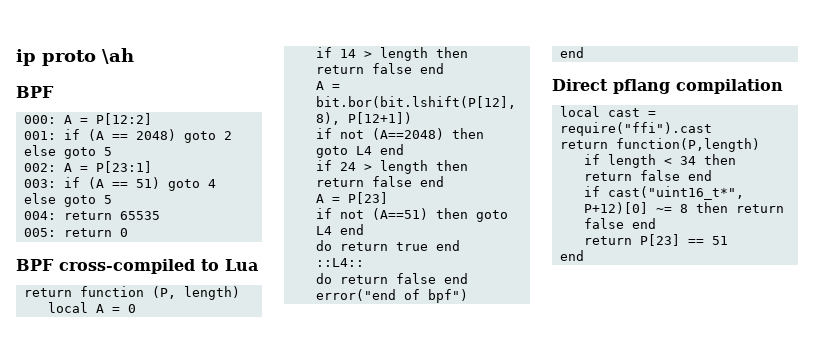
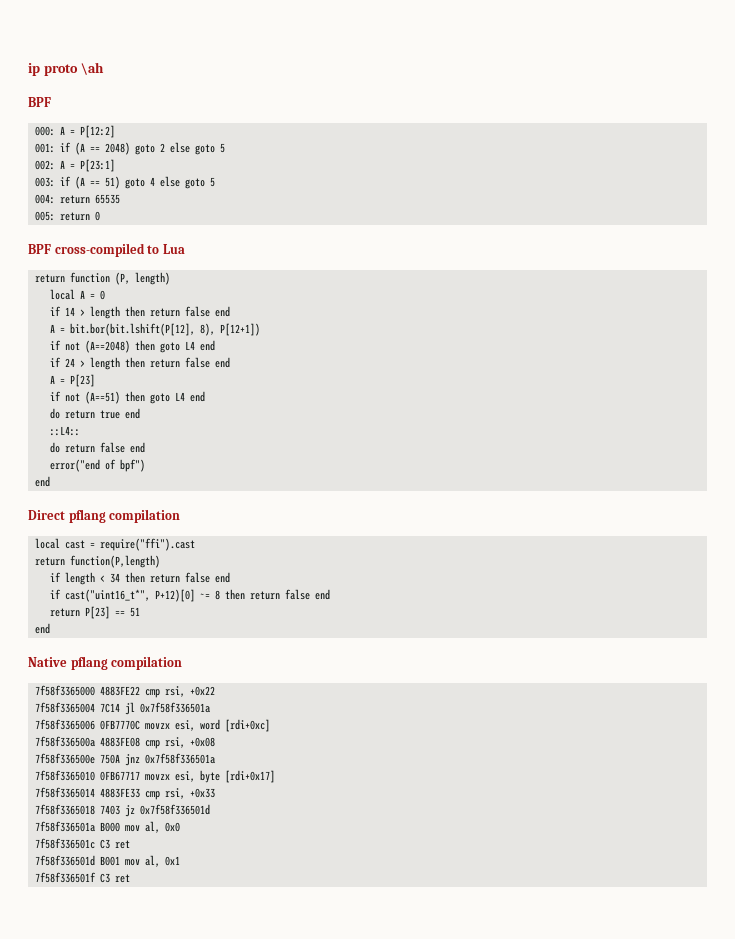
(584, 255) none -> [28,656,183,670] [35,685,216,698] [35,702,211,715] [35,719,271,732] [35,736,216,749] [35,753,216,766] [35,770,276,783] [35,787,216,800] [35,804,211,817] [35,821,181,833] [35,838,131,849] [35,855,181,867] [35,872,131,883] // Native pflang compilation // 7f58f3365000 4883FE22 cmp rsi, +0x22 // 7f58f3365004 7C14 jl 0x7f58f336501a // 7f58f3365006 0FB7770C movzx esi, word [rdi+0xc] // 7f58f336500a 4883FE08 cmp rsi, +0x08 // 7f58f336500e 750A jnz 0x7f58f336501a // 7f58f3365010 0FB67717 movzx esi, byte [rdi+0x17] // 7f58f3365014 4883FE33 cmp rsi, +0x33 // 7f58f3365018 7403 jz 0x7f58f336501d // 7f58f336501a B000 mov al, 0x0 // 7f58f336501c C3 ret // 7f58f336501d B001 mov al, 0x1 // 7f58f336501f C3 ret

